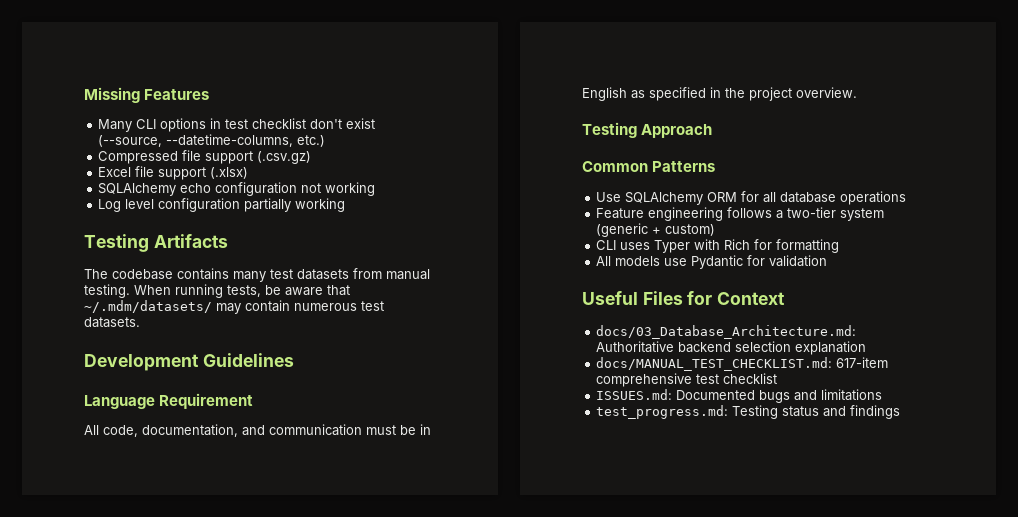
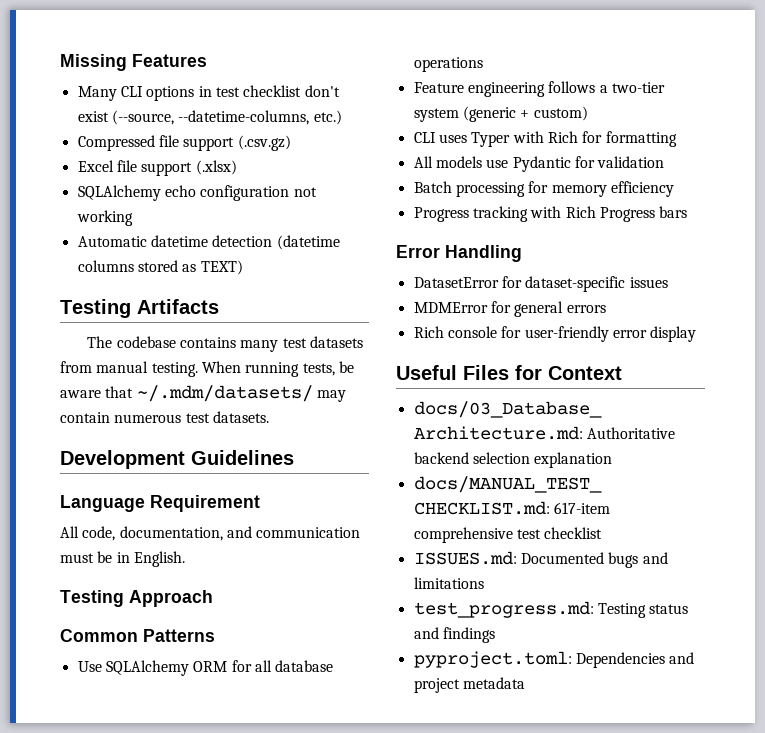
[98,198,346,212] Log level configuration partially working -> [77,235,340,250] [77,260,243,275] Automatic datetime detection (datetime columns stored as TEXT)
[582,87,857,101] English as specified in the project overview. -> [133,551,185,567] English.
(828, 261) none -> [413,181,674,197] [413,206,688,222] [396,245,522,262] [413,276,668,292] [413,301,606,317] [413,326,697,342] // Batch processing for memory efficiency // Progress tracking with Rich Progress bars // Error Handling // DatasetError for dataset-specific issues // MDMError for general errors // Rich console for user-friendly error display
(901, 412) none -> [413,651,695,668] [413,677,525,693] // pyproject.toml: Dependencies and project metadata

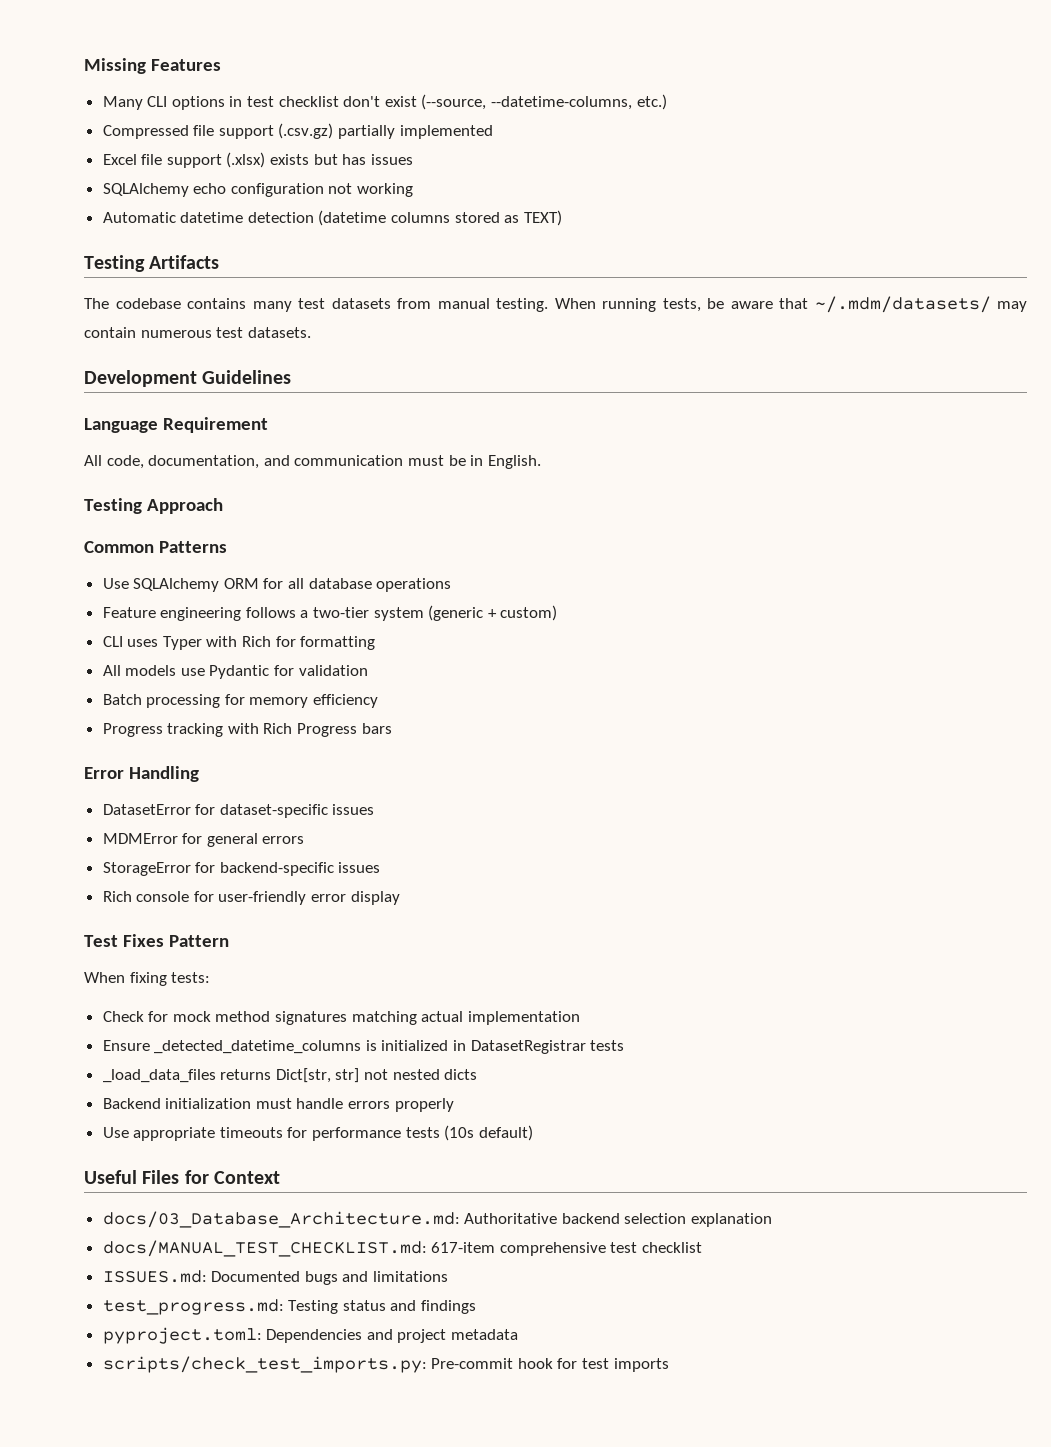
(291, 143) none -> [338,125,493,139] partially implemented
(237, 167) none -> [270,154,413,165] exists but has issues
(606, 309) none -> [102,862,381,876] // StorageError for backend-specific issues
(697, 334) none -> [84,934,229,947] [84,972,211,986] [102,1011,580,1025] [102,1040,625,1054] [102,1068,478,1083] [102,1098,454,1112] [102,1125,533,1141] // Test Fixes Pattern // When fixing tests: // Check for mock method signatures matching actual implementation // Ensure _detected_datetime_columns is initialized in DatasetRegistrar tests // _load_data_files returns Dict[str, str] not nested dicts // Backend initialization must handle errors properly // Use appropriate timeouts for performance tests (10s default)
(525, 683) none -> [102,1356,669,1373] // scripts/check_test_imports.py: Pre-commit hook for test imports

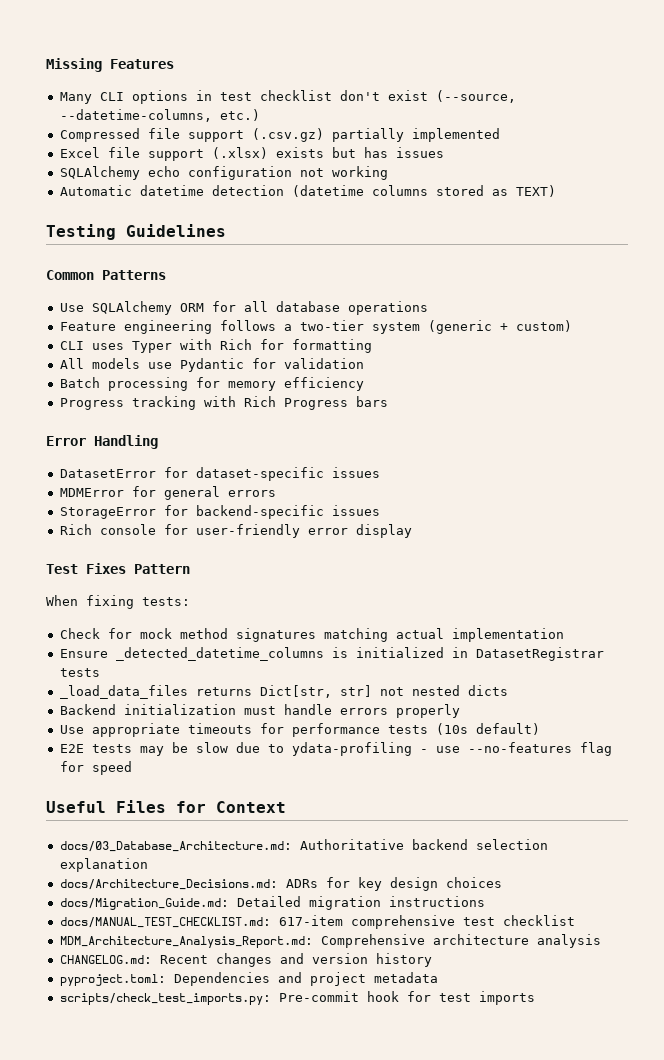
[149,255,220,269] [84,296,1027,313] [84,327,311,338] [84,370,292,387] [84,417,268,433] [84,455,541,469] [84,498,223,514] Artifacts // The codebase contains many test datasets from manual testing. When running tests, be aware that ~/.mdm/datasets/ may contain numerous test datasets. // Development Guidelines // Language Requirement // All code, documentation, and communication must be in English. // Testing Approach -> [126,224,226,237] Guidelines
(533, 1133) none -> [59,742,612,756] [59,761,132,775] // E2E tests may be slow due to ydata-profiling - use --no-features flag for speed
(773, 1220) none -> [59,877,502,891] [59,896,485,910] // docs/Architecture_Decisions.md: ADRs for key design choices // docs/Migration_Guide.md: Detailed migration instructions
[102,1270,449,1285] [102,1299,477,1315] ISSUES.md: Documented bugs and limitations // test_progress.md: Testing status and findings -> [59,934,601,948] [59,953,432,967] MDM_Architecture_Analysis_Report.md: Comprehensive architecture analysis // CHANGELOG.md: Recent changes and version history

